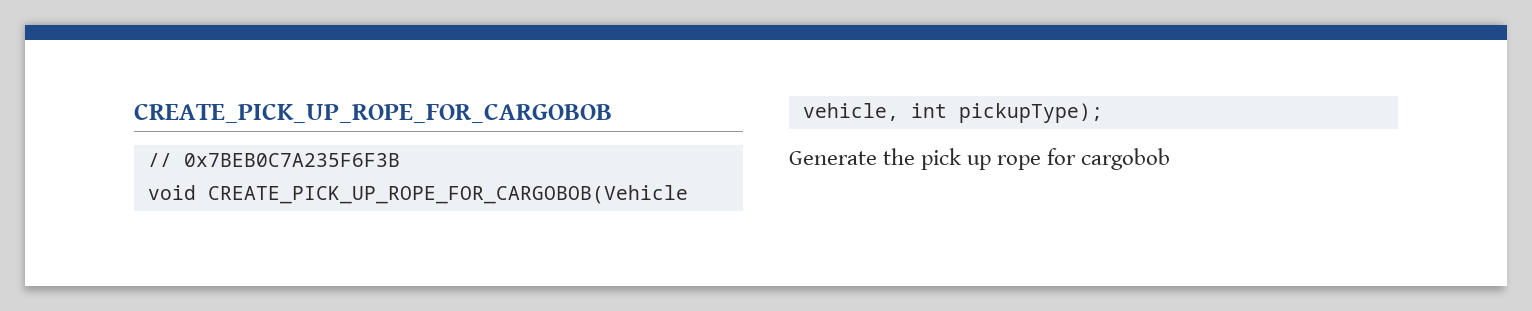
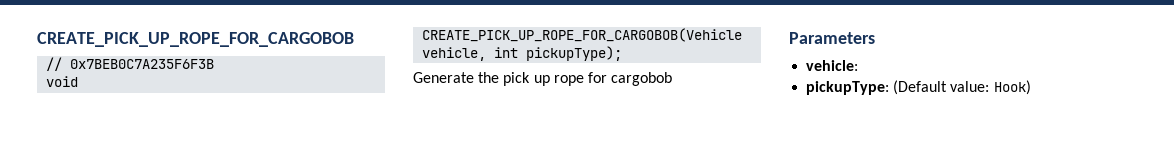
(1171, 159) none -> [789,32,875,44] [806,60,859,71] [806,80,1031,95] // Parameters // vehicle: // pickupType: (Default value: Hook)

